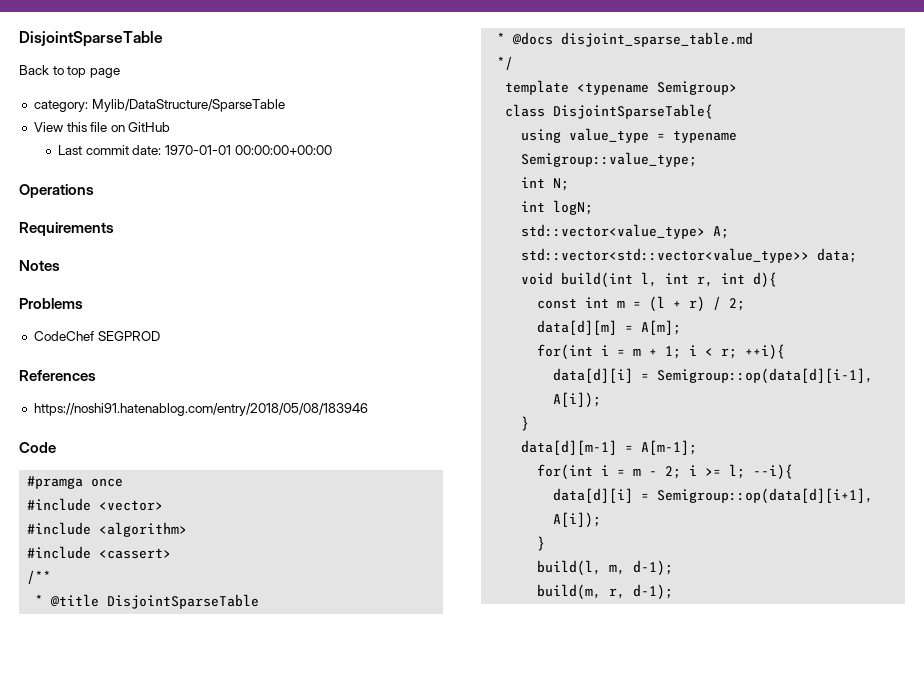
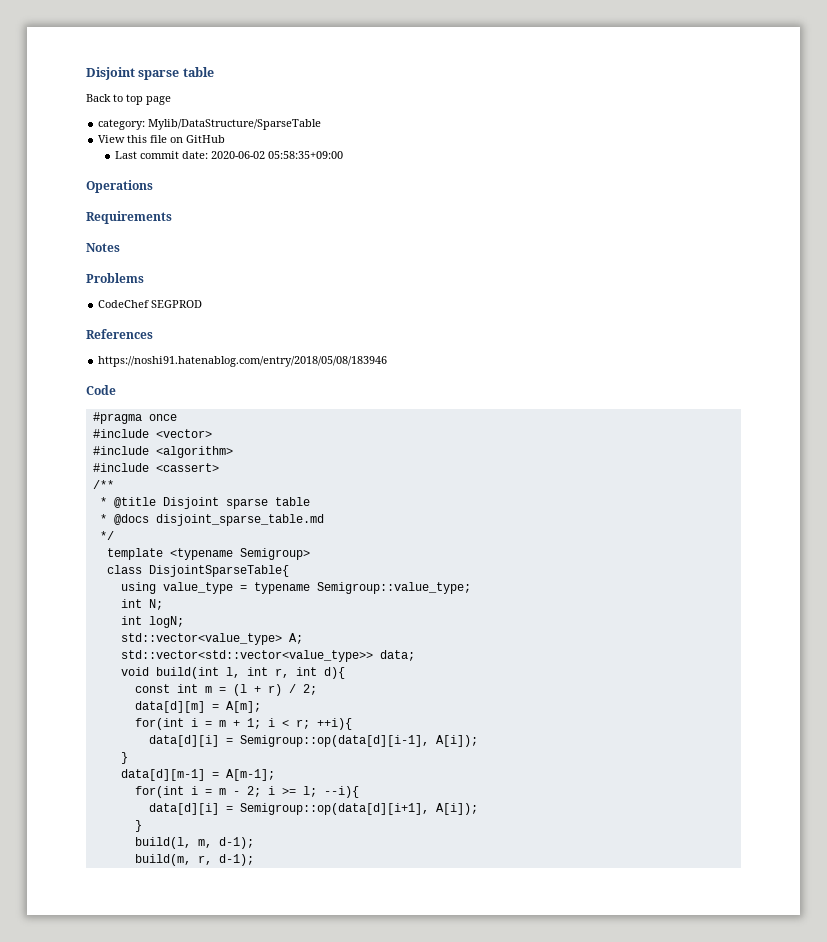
[19,31,163,47] DisjointSparseTable -> [86,67,214,80] Disjoint sparse table
[165,145,332,155] 1970-01-01 00:00:00+00:00 -> [211,151,344,159] 2020-06-02 05:58:35+09:00
[27,476,84,489] #pramga -> [92,412,142,424] #pragma
[107,594,260,609] DisjointSparseTable -> [162,497,310,509] Disjoint sparse table

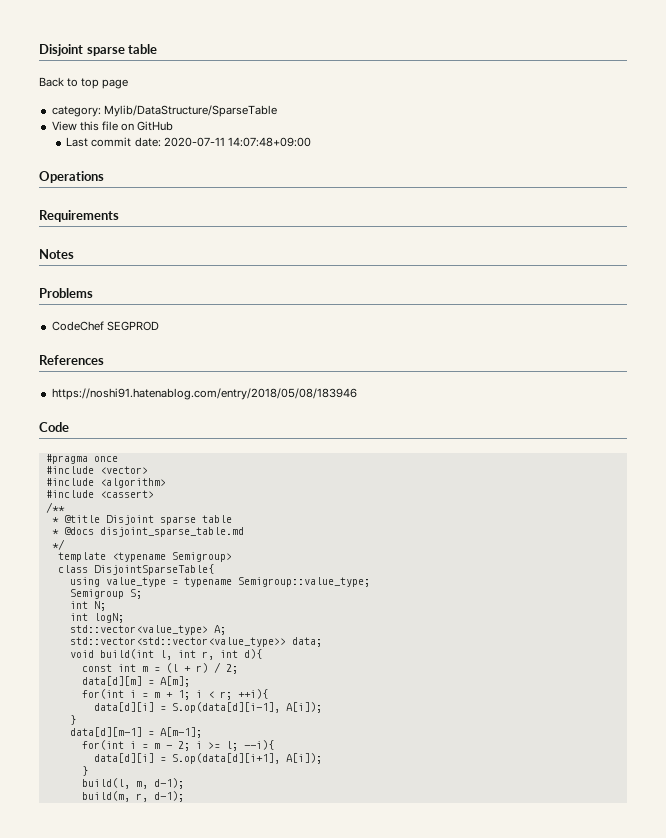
[211,151,344,159] 2020-06-02 05:58:35+09:00 -> [163,137,311,147] 2020-07-11 14:07:48+09:00
(471, 588) none -> [69,589,142,599] // Semigroup S;
[239,735,429,747] Semigroup::op(data[d][i-1], -> [171,702,280,713] S.op(data[d][i-1],
[239,803,429,815] Semigroup::op(data[d][i+1], -> [171,753,280,764] S.op(data[d][i+1],

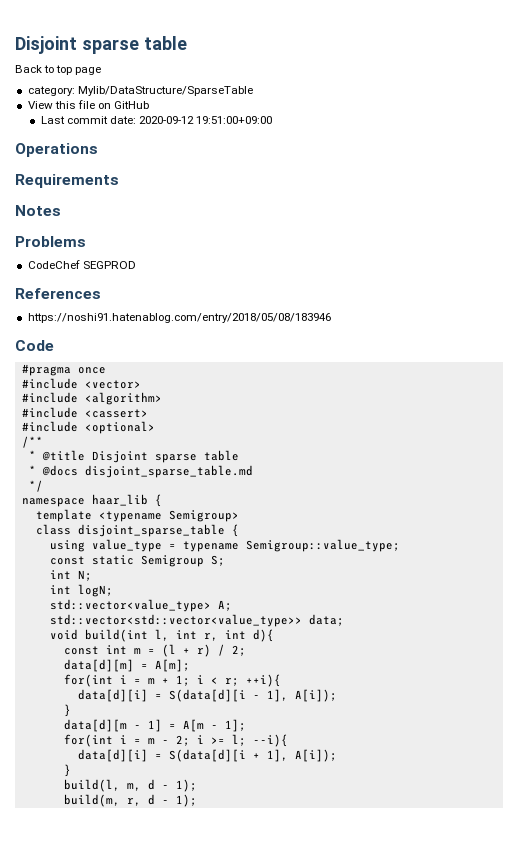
[163,137,311,147] 2020-07-11 14:07:48+09:00 -> [138,116,273,124] 2020-09-12 19:51:00+09:00
(154, 494) none -> [21,421,155,434] // #include <optional>
(65, 544) none -> [21,494,162,507] // namespace haar_lib {
[93,564,214,575] DisjointSparseTable{ -> [77,524,239,537] disjoint_sparse_table {
(370, 582) none -> [49,555,134,565] const static
[171,702,322,713] [69,715,76,725] [69,727,202,738] S.op(data[d][i-1], A[i]); // } // data[d][m-1] = A[m-1]; -> [168,689,337,702] [63,704,71,717] [63,719,246,732] S(data[d][i - 1], A[i]); // } // data[d][m - 1] = A[m - 1];
[171,753,280,764] S.op(data[d][i+1], -> [168,749,288,762] S(data[d][i + 1],
[153,778,184,789] d-1); -> [147,779,197,792] d - 1);
[153,791,184,802] d-1); -> [147,794,197,807] d - 1);

